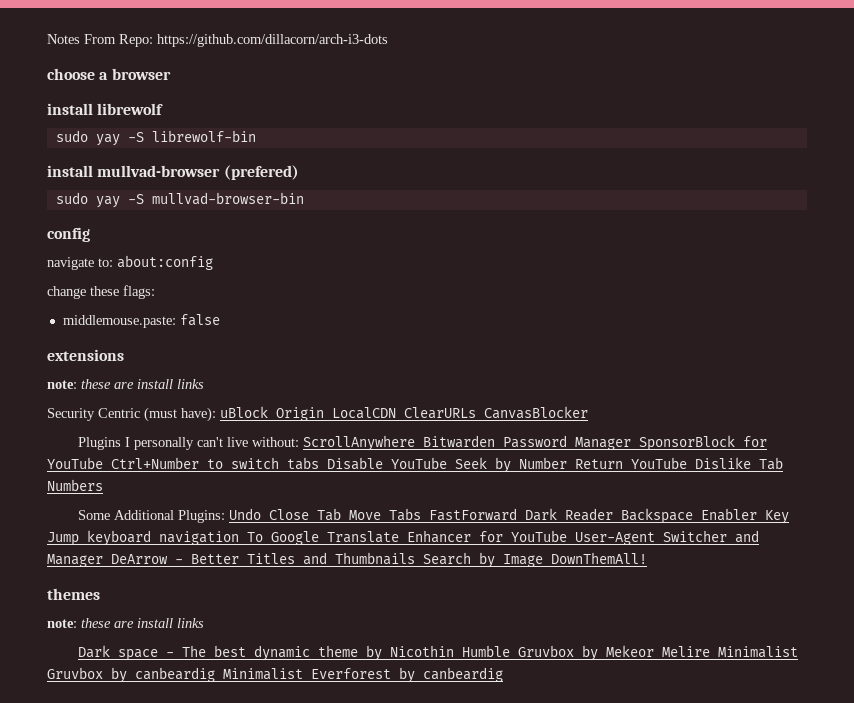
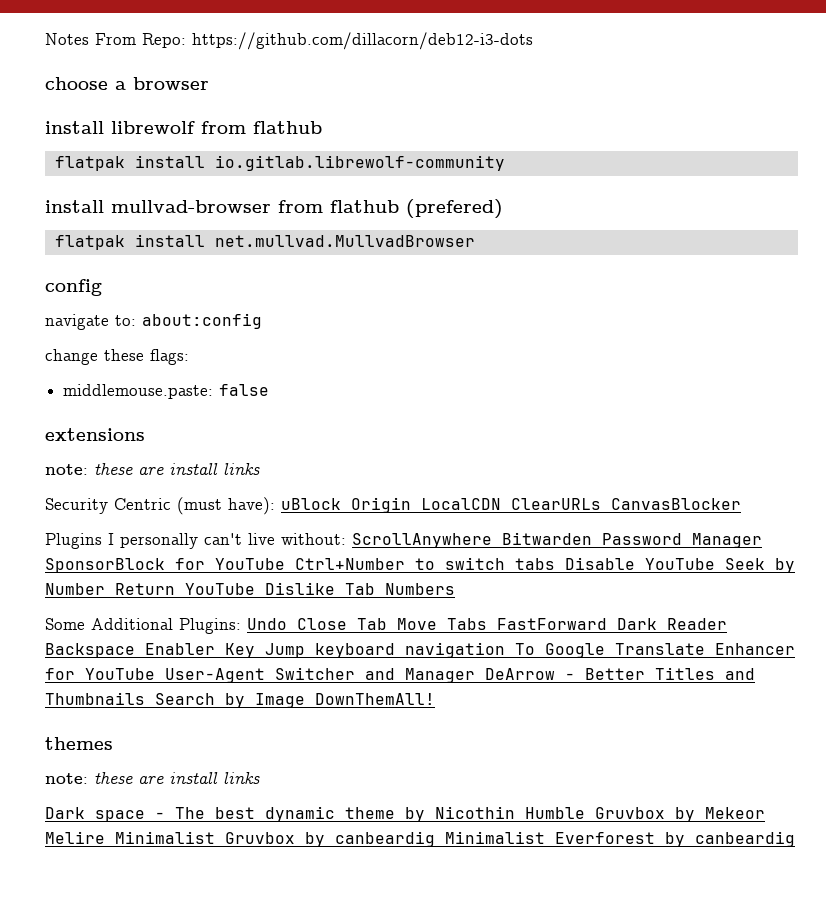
[157,34,388,47] https://github.com/dillacorn/arch-i3-dots -> [192,32,533,50] https://github.com/dillacorn/deb12-i3-dots
[55,130,256,146] // sudo yay -S librewolf-bin -> [201,121,322,134] [54,155,505,171] from flathub // flatpak install io.gitlab.librewolf-community
(221, 171) none -> [278,200,399,213] from flathub
[55,192,304,208] sudo yay -S mullvad-browser-bin -> [54,234,475,250] flatpak install net.mullvad.MullvadBrowser

